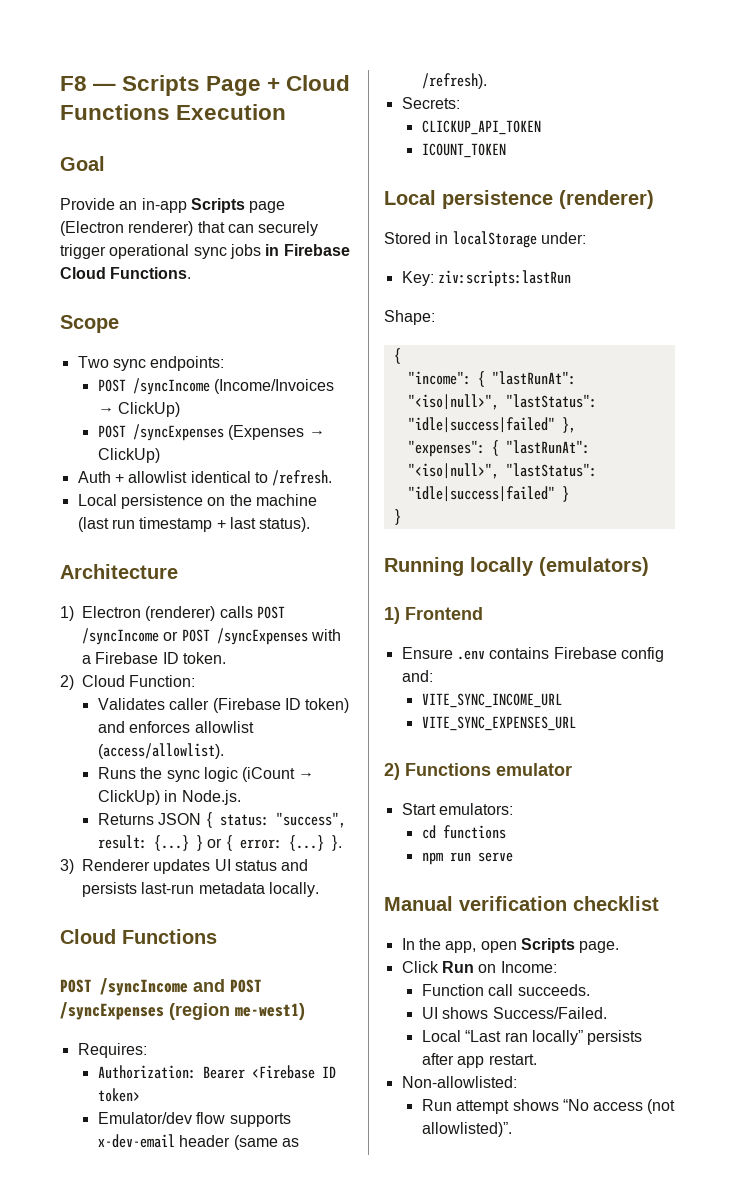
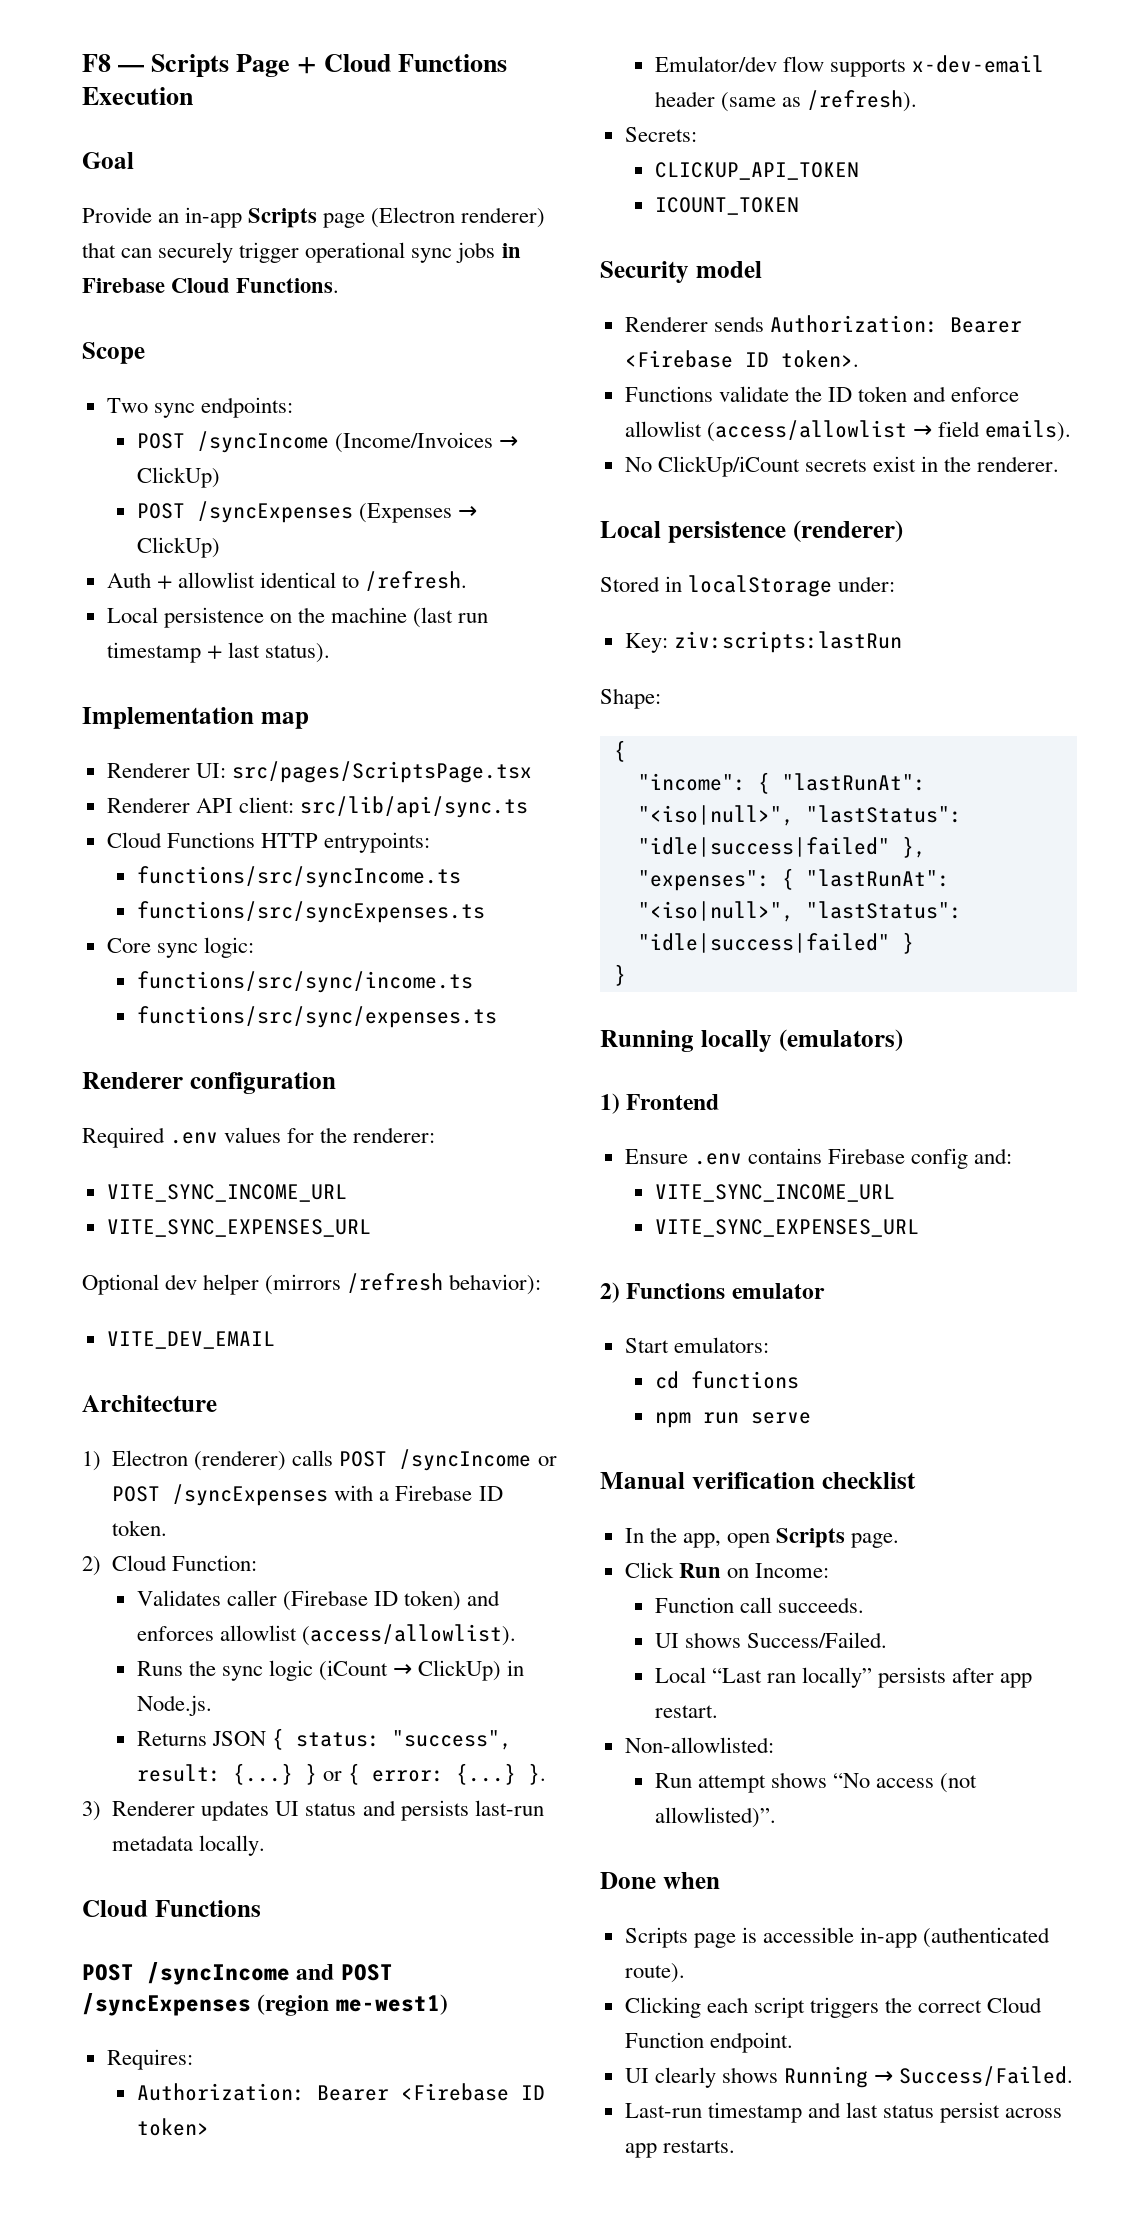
(311, 524) none -> [82,707,309,729] [106,761,532,783] [106,796,528,818] [106,832,430,853] [136,866,461,888] [136,901,485,923] [106,937,254,958] [136,971,473,993] [136,1006,497,1028] [82,1072,336,1094] [82,1127,436,1148] [106,1184,347,1202] [106,1219,371,1237] [82,1273,542,1295] [106,1331,275,1349] // Implementation map // Renderer UI: src/pages/ScriptsPage.tsx // Renderer API client: src/lib/api/sync.ts // Cloud Functions HTTP entrypoints: // functions/src/syncIncome.ts // functions/src/syncExpenses.ts // Core sync logic: // functions/src/sync/income.ts // functions/src/sync/expenses.ts // Renderer configuration // Required .env values for the renderer: // VITE_SYNC_INCOME_URL // VITE_SYNC_EXPENSES_URL // Optional dev helper (mirrors /refresh behavior): // VITE_DEV_EMAIL
(506, 150) none -> [600,261,762,283] [624,315,1022,333] [624,350,859,368] [624,386,1020,402] [624,420,1072,442] [624,456,1060,477] // Security model // Renderer sends Authorization: Bearer <Firebase ID token>. // Functions validate the ID token and enforce allowlist (access/allowlist → field emails). // No ClickUp/iCount secrets exist in the renderer.
(512, 1129) none -> [600,1872,720,1889] [624,1927,1051,1948] [624,1963,685,1983] [624,1997,1043,2018] [624,2032,793,2053] [624,2066,1074,2088] [624,2102,1063,2123] [624,2140,735,2158] // Done when // Scripts page is accessible in-app (authenticated route). // Clicking each script triggers the correct Cloud Function endpoint. // UI clearly shows Running → Success/Failed. // Last-run timestamp and last status persist across app restarts.

